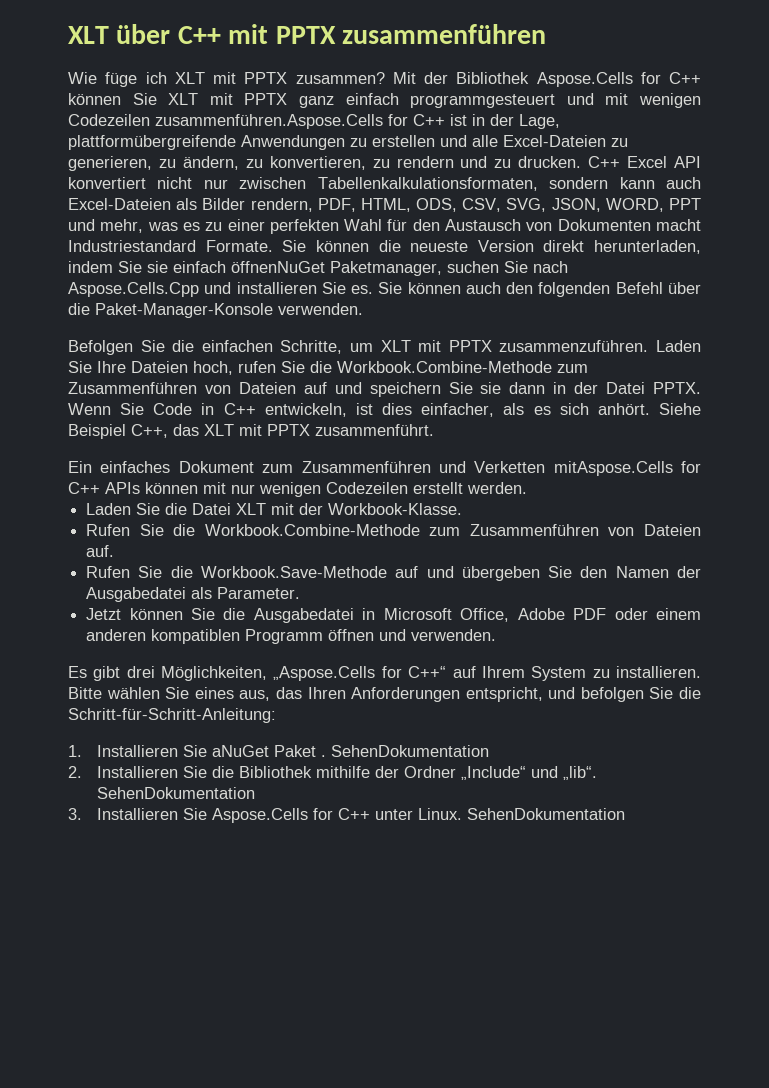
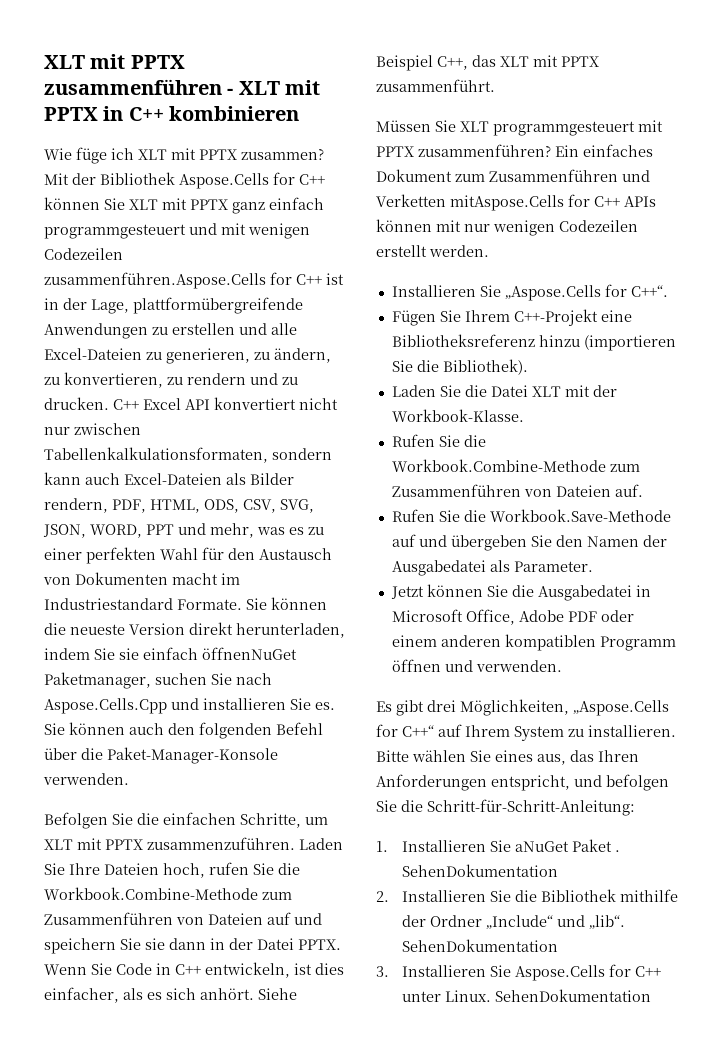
[68,24,221,44] XLT über C++ -> [44,55,85,69] XLT
(547, 34) none -> [227,80,321,95] [44,106,300,121] - XLT mit PPTX in C++ kombinieren
(702, 225) none -> [221,573,240,585] im
(434, 430) none -> [376,120,663,136] [376,144,551,157] Müssen Sie XLT programmgesteuert mit PPTX zusammenführen?
(527, 488) none -> [391,284,668,301] [391,309,632,326] [391,334,676,351] [391,359,528,375] // Installieren Sie „Aspose.Cells for C++“. // Fügen Sie Ihrem C++-Projekt eine Bibliotheksreferenz hinzu (importieren Sie die Bibliothek).

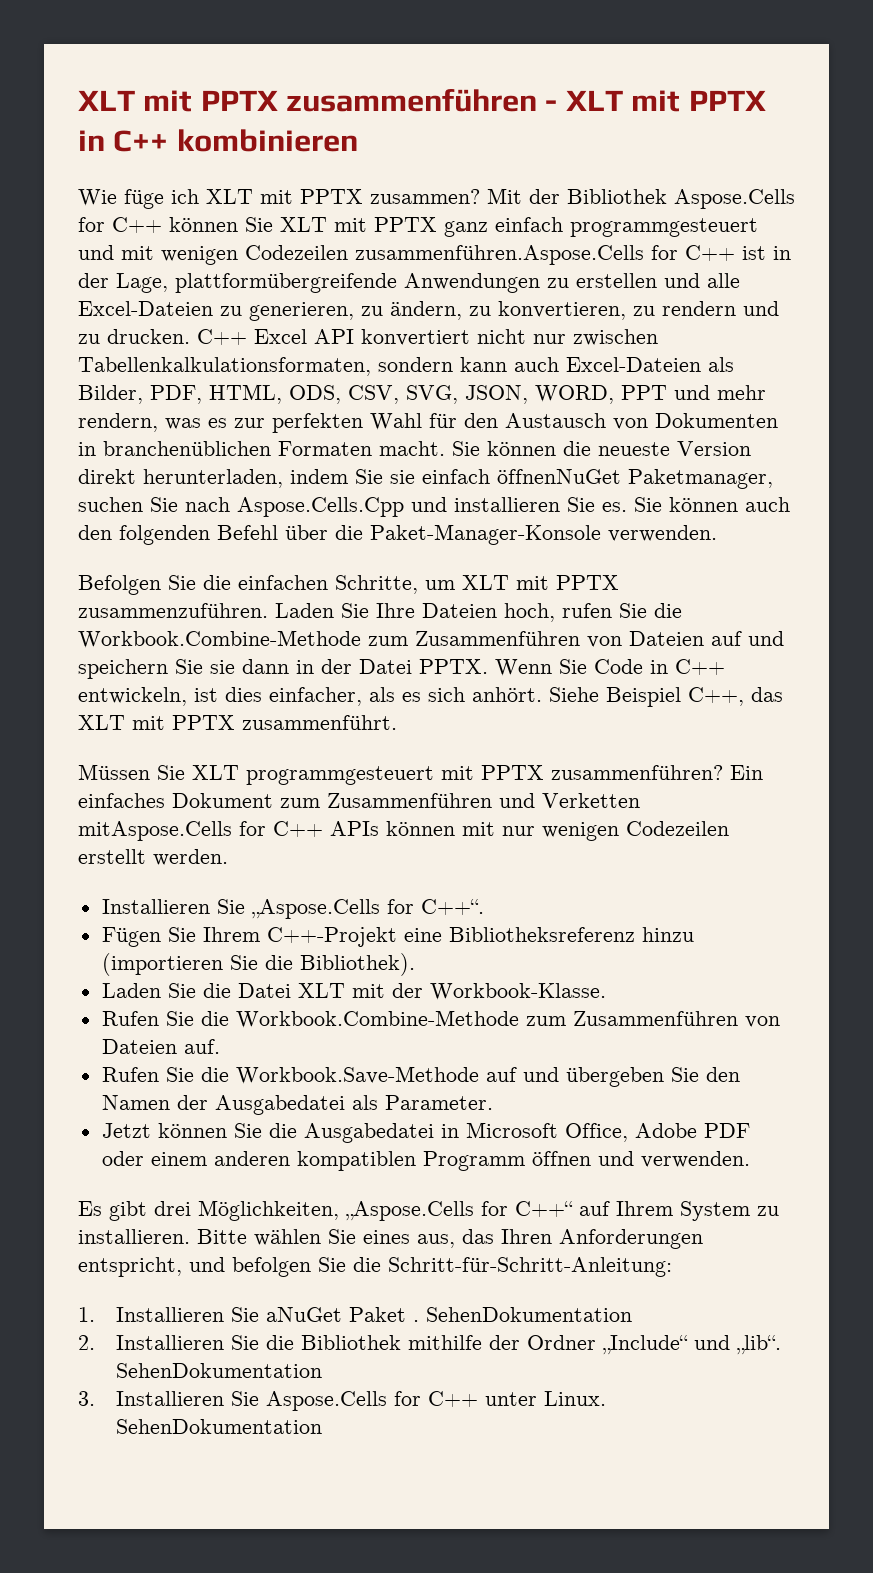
[250,473,294,485] [44,498,108,513] Bilder rendern, -> [78,385,143,404] Bilder,
[210,523,324,538] [44,548,82,560] mehr, was es zu einer -> [717,385,766,400] [78,413,265,432] mehr rendern, was es zur
[172,573,240,585] [44,598,242,610] macht im Industriestandard Formate. -> [78,441,445,456] in branchenüblichen Formaten macht.

